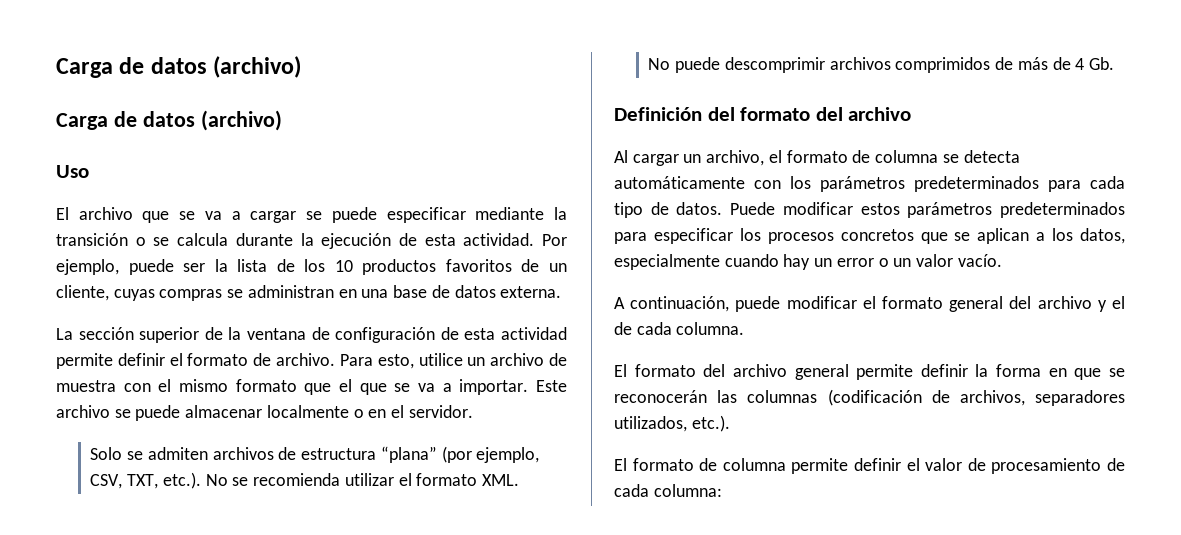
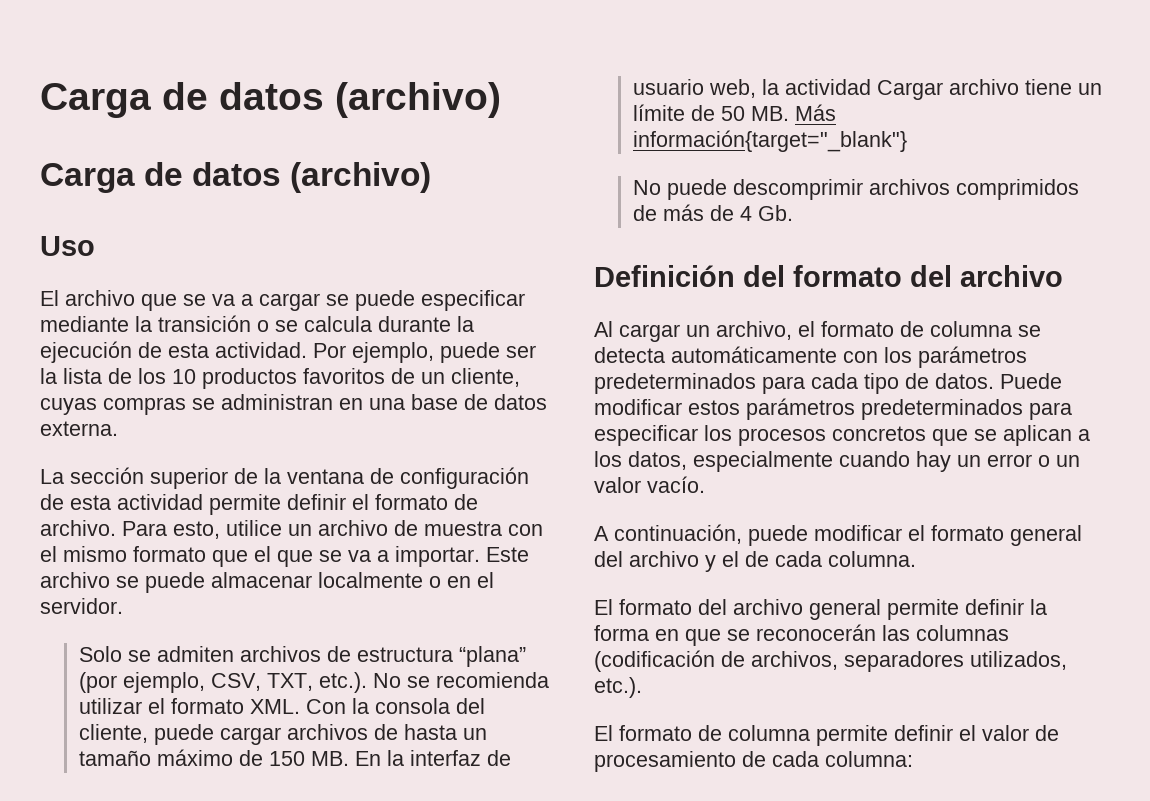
(519, 480) none -> [305,698,485,714] [78,724,487,745] [78,749,511,766] [632,79,1102,100] [632,104,836,121] [632,130,907,152] Con la consola del cliente, puede cargar archivos de hasta un tamaño máximo de 150 MB. En la interfaz de usuario web, la actividad Cargar archivo tiene un límite de 50 MB. Más información{target="_blank"}

